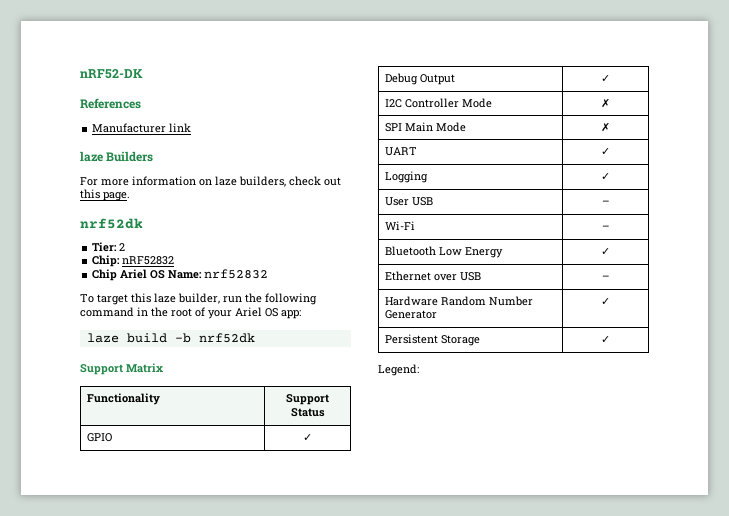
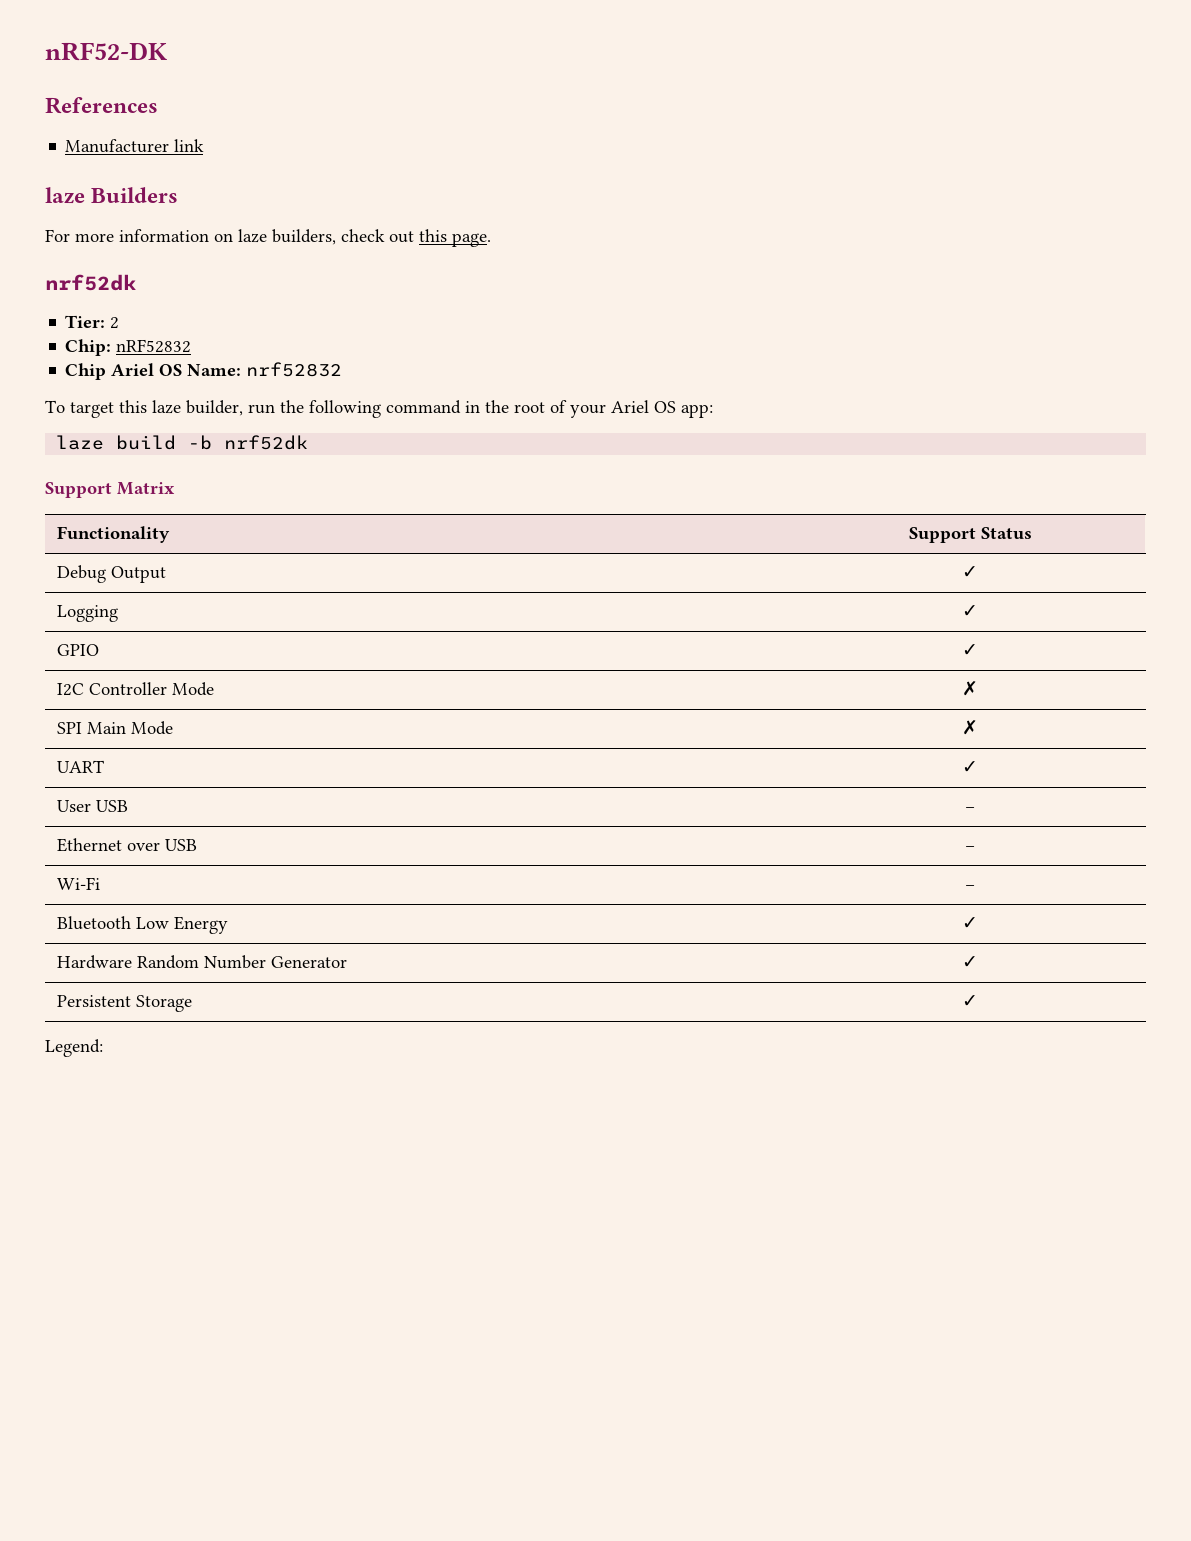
[87,433,113,442] [303,434,312,441] [385,73,456,85] GPIO | ✓ // Debug Output -> [56,565,166,583] [962,566,978,578] [56,605,118,622] [962,605,978,617] [56,644,99,656] Debug Output | ✓ // Logging | ✓ // GPIO
[385,171,429,183] [601,173,610,180] [385,197,410,206] Logging | ✓ // User -> [56,800,128,812] [965,807,975,812] [56,838,160,852] User USB | – // Ethernet over
[385,271,482,281] [601,275,610,280] // Ethernet over USB | – -> (978, 923) none

